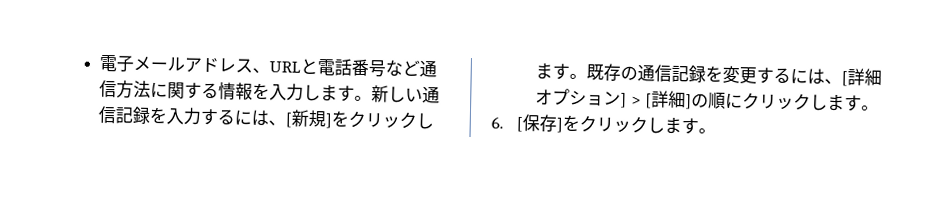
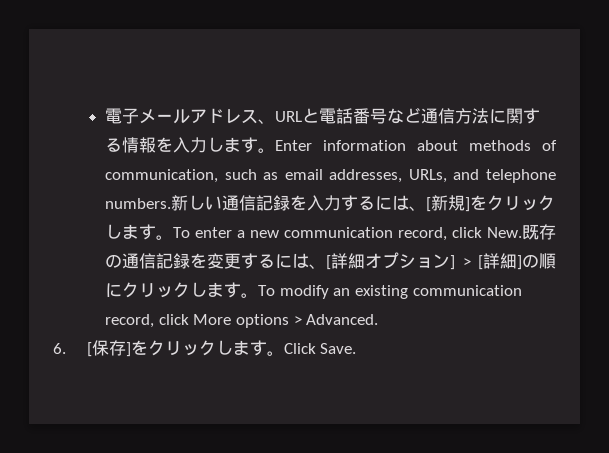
(373, 98) none -> [275,140,557,151] [105,169,556,183] [105,198,172,209] Enter information about methods of communication, such as email addresses, URLs, and telephone numbers.
(588, 76) none -> [173,227,522,241] To enter a new communication record, click New.
(879, 108) none -> [258,285,522,299] [105,314,379,328] To modify an existing communication record, click More options > Advanced.
(716, 131) none -> [283,343,357,354] Click Save.

